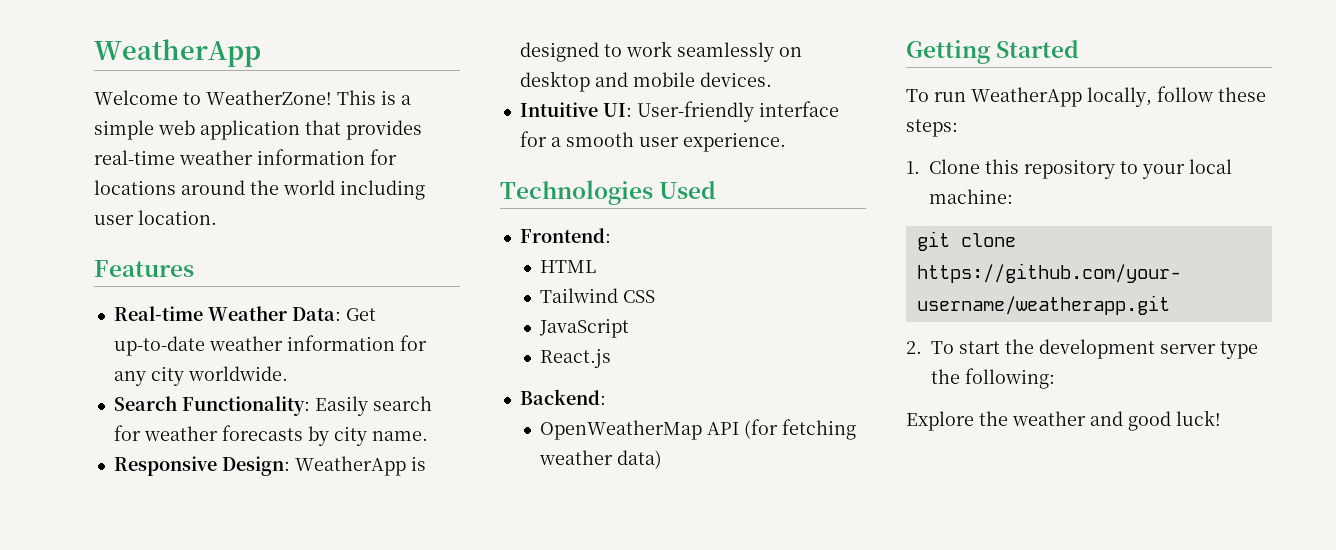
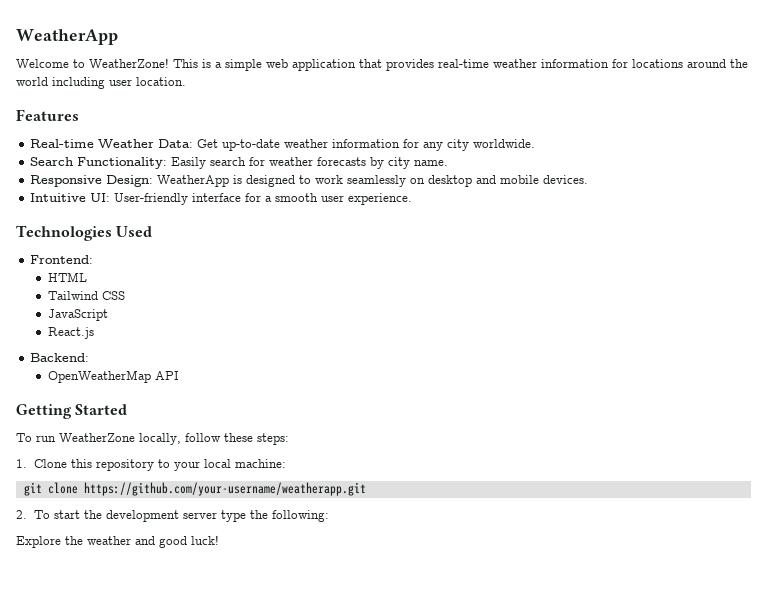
[744,419,857,440] [539,450,663,469] (for fetching weather data) -> (179, 375) none
[971,87,1082,107] WeatherApp -> [59,433,135,442] WeatherZone

